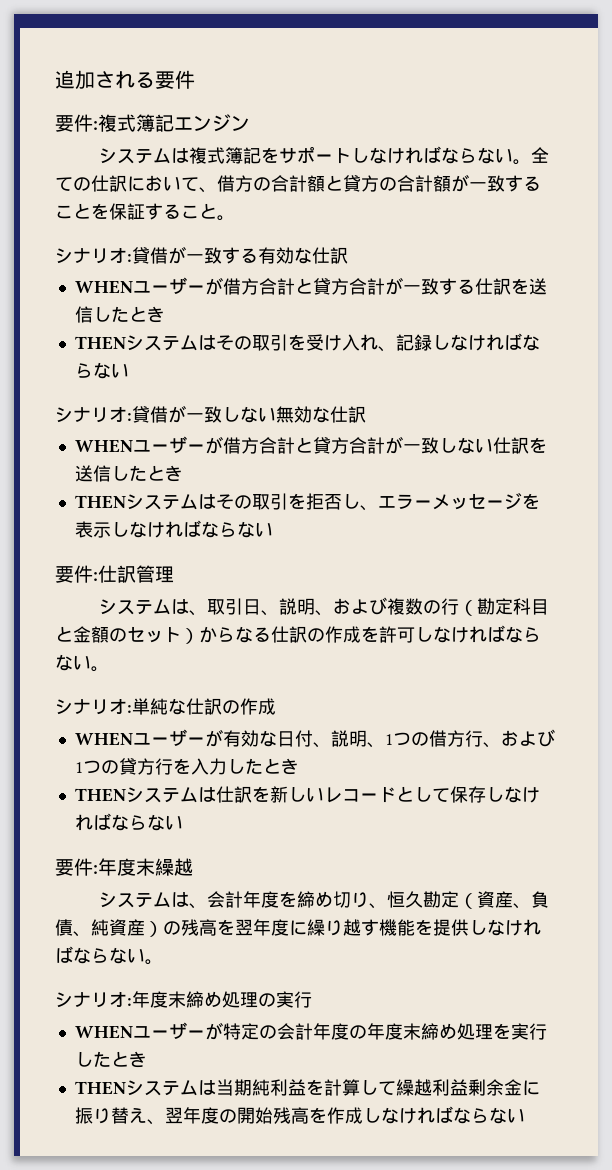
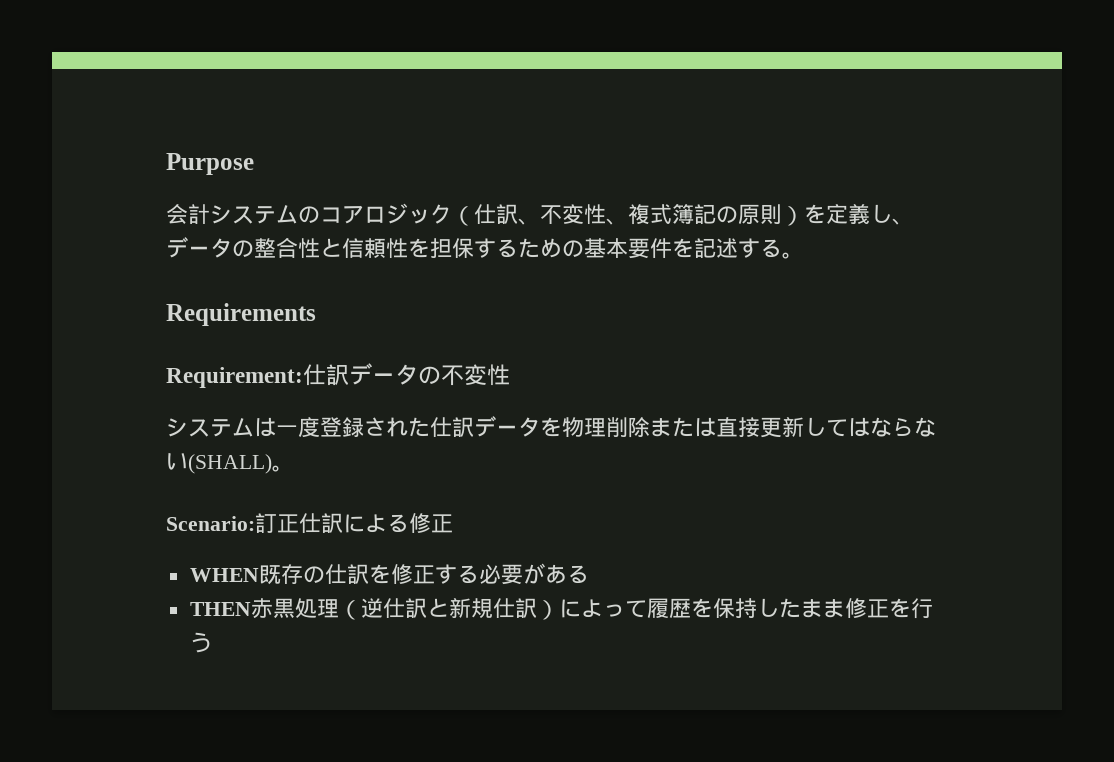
[55,70,195,90] [55,114,250,132] [99,146,550,165] [55,174,541,193] [55,203,235,221] [55,246,348,264] [74,277,547,295] [74,306,165,323] [74,333,540,352] [74,362,129,379] [55,405,366,423] [74,436,547,454] [74,465,183,482] [74,493,540,511] [74,520,273,538] [55,565,174,583] [99,597,550,616] [55,625,541,644] [55,654,109,672] [55,698,276,715] [74,729,555,748] [74,758,299,775] [74,786,540,803] [74,813,183,831] [55,858,193,876] [99,891,550,909] [55,919,541,937] [55,946,163,965] [55,991,312,1008] [74,1022,547,1040] [74,1051,147,1068] [74,1079,540,1096] [74,1106,525,1125] 追加される要件 // 要件:複式簿記エンジン // システムは複式簿記をサポートしなければならない。全ての仕訳において、借方の合計額と貸方の合計額が一致することを保証すること。 // シナリオ:貸借が一致する有効な仕訳 // WHENユーザーが借方合計と貸方合計が一致する仕訳を送信したとき // THENシステムはその取引を受け入れ、記録しなければならない // シナリオ:貸借が一致しない無効な仕訳 // WHENユーザーが借方合計と貸方合計が一致しない仕訳を送信したとき // THENシステムはその取引を拒否し、エラーメッセージを表示しなければならない // 要件:仕訳管理 // システムは、取引日、説明、および複数の行（勘定科目と金額のセット）からなる仕訳の作成を許可しなければならない。 // シナリオ:単純な仕訳の作成 // WHENユーザーが有効な日付、説明、1つの借方行、および1つの貸方行を入力したとき // THENシステムは仕訳を新しいレコードとして保存しなければならない // 要件:年度末繰越 // システムは、会計年度を締め切り、恒久勘定（資産、負債、純資産）の残高を翌年度に繰り越す機能を提供しなければならない。 // シナリオ:年度末締め処理の実行 // WHENユーザーが特定の会計年度の年度末締め処理を実行したとき // THENシステムは当期純利益を計算して繰越利益剰余金に振り替え、翌年度の開始残高を作成しなければならない -> [166,153,254,175] [166,203,914,226] [166,237,804,259] [166,303,316,326] [166,363,510,388] [166,416,936,438] [166,452,294,474] [166,513,453,534] [189,563,589,585] [189,598,933,620] [189,632,212,653] Purpose // 会計システムのコアロジック（仕訳、不変性、複式簿記の原則）を定義し、データの整合性と信頼性を担保するための基本要件を記述する。 // Requirements // Requirement:仕訳データの不変性 // システムは一度登録された仕訳データを物理削除または直接更新してはならない(SHALL)。 // Scenario:訂正仕訳による修正 // WHEN既存の仕訳を修正する必要がある // THEN赤黒処理（逆仕訳と新規仕訳）によって履歴を保持したまま修正を行う

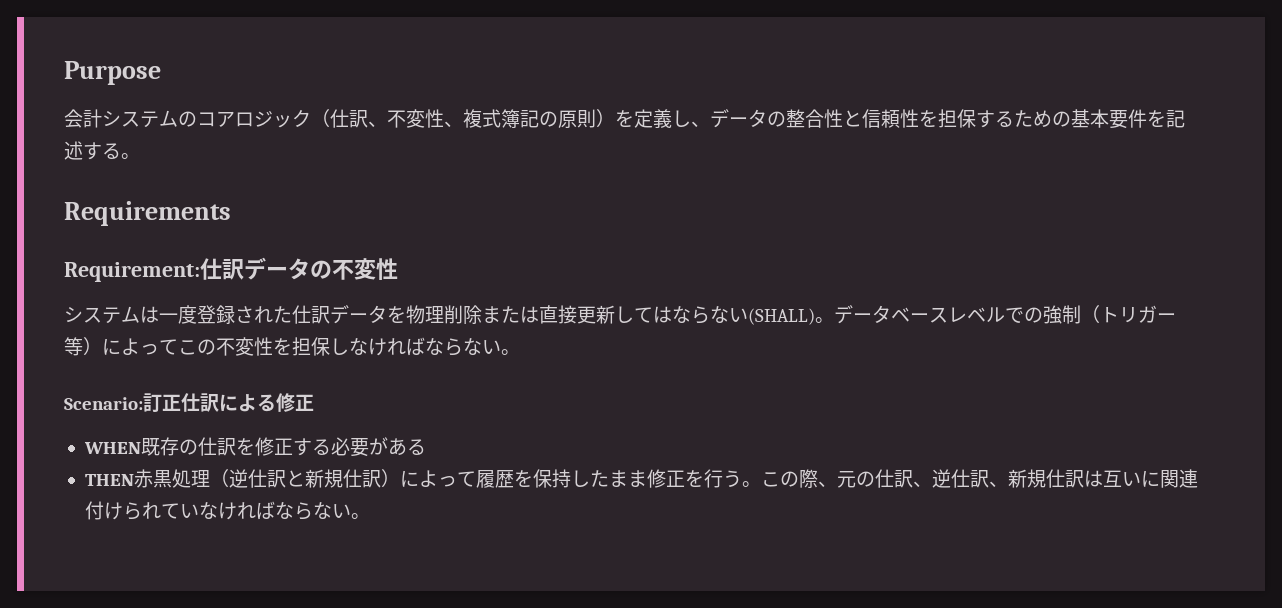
(294, 468) none -> [834,305,1176,324] [64,337,520,356] データベースレベルでの強制（トリガー等）によってこの不変性を担保しなければならない。
(212, 642) none -> [741,469,1198,489] [84,501,370,520] 。この際、元の仕訳、逆仕訳、新規仕訳は互いに関連付けられていなければならない。

